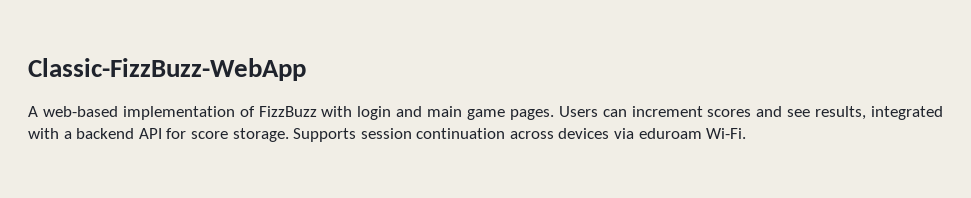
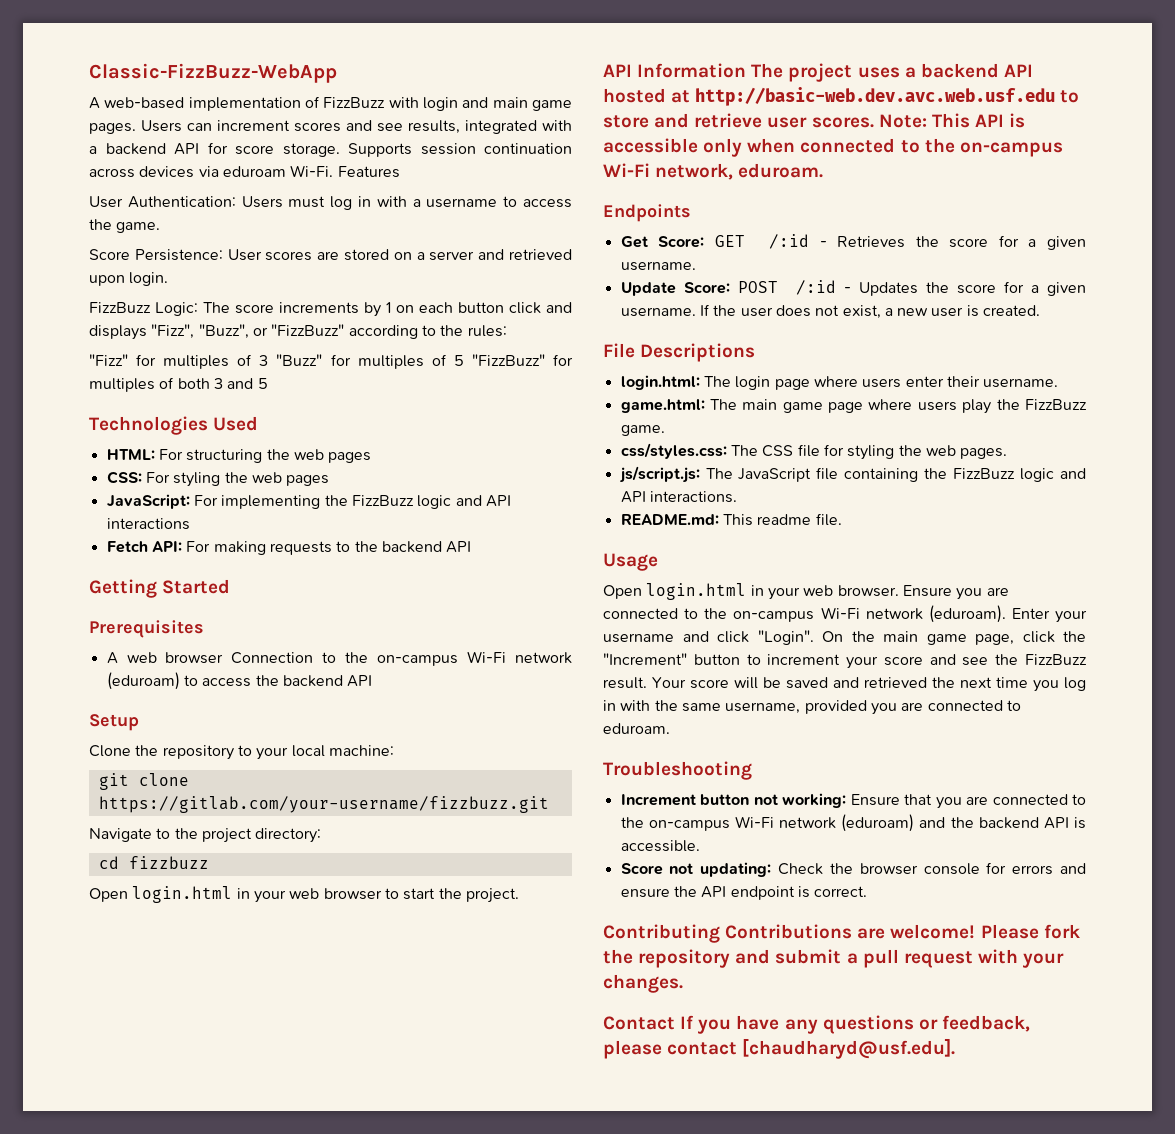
(747, 133) none -> [337,166,400,178] [89,196,573,210] [89,219,161,233] [89,249,573,261] [89,272,169,286] [89,302,572,317] [89,324,507,340] [89,354,574,369] [89,377,268,392] [89,416,259,435] [106,449,372,463] [106,471,330,487] [106,494,511,509] [106,518,190,530] [106,541,472,555] [89,579,231,598] [89,620,204,638] [106,651,572,666] [106,672,373,690] [89,714,139,731] [89,745,394,760] [98,773,189,790] [98,796,549,813] [89,828,322,843] [98,856,209,869] [89,886,519,903] [603,63,1033,82] [603,87,1080,106] [603,113,1026,128] [603,138,1063,157] [603,163,824,180] [603,204,691,222] [620,234,1086,250] [620,261,696,271] [620,280,1086,296] [620,304,1041,319] [603,343,756,362] [620,375,1059,390] [620,399,1087,414] [620,425,665,436] [620,443,1008,460] [618,466,1086,483] [620,491,737,503] [620,513,842,526] [603,553,658,571] [603,583,1009,600] [603,605,1087,623] [603,630,1086,645] [603,653,1087,669] [603,677,1086,692] [603,700,1021,715] [603,723,670,734] [603,761,752,780] [620,793,1086,809] [620,814,1086,832] [620,840,700,852] [620,862,1086,877] [620,886,868,900] [603,924,1080,943] [603,949,1065,968] [603,974,683,993] [603,1015,1030,1034] [603,1038,956,1059] Features // User Authentication: Users must log in with a username to access the game. // Score Persistence: User scores are stored on a server and retrieved upon login. // FizzBuzz Logic: The score increments by 1 on each button click and displays "Fizz", "Buzz", or "FizzBuzz" according to the rules: // "Fizz" for multiples of 3 "Buzz" for multiples of 5 "FizzBuzz" for multiples of both 3 and 5 // Technologies Used // HTML: For structuring the web pages // CSS: For styling the web pages // JavaScript: For implementing the FizzBuzz logic and API interactions // Fetch API: For making requests to the backend API // Getting Started // Prerequisites // A web browser Connection to the on-campus Wi-Fi network (eduroam) to access the backend API // Setup // Clone the repository to your local machine: // git clone https://gitlab.com/your-username/fizzbuzz.git // Navigate to the project directory: // cd fizzbuzz // Open login.html in your web browser to start the project. // API Information The project uses a backend API hosted at http://basic-web.dev.avc.web.usf.edu to store and retrieve user scores. Note: This API is accessible only when connected to the on-campus Wi-Fi network, eduroam. // Endpoints // Get Score: GET /:id - Retrieves the score for a given username. // Update Score: POST /:id - Updates the score for a given username. If the user does not exist, a new user is created. // File Descriptions // login.html: The login page where users enter their username. // game.html: The main game page where users play the FizzBuzz game. // css/styles.css: The CSS file for styling the web pages. // js/script.js: The JavaScript file containing the FizzBuzz logic and API interactions. // README.md: This readme file. // Usage // Open login.html in your web browser. Ensure you are connected to the on-campus Wi-Fi network (eduroam). Enter your username and click "Login". On the main game page, click the "Increment" button to increment your score and see the FizzBuzz result. Your score will be saved and retrieved the next time you log in with the same username, provided you are connected to eduroam. // Troubleshooting // Increment button not working: Ensure that you are connected to the on-campus Wi-Fi network (eduroam) and the backend API is accessible. // Score not updating: Check the browser console for errors and ensure the API endpoint is correct. // Contributing Contributions are welcome! Please fork the repository and submit a pull request with your changes. // Contact If you have any questions or feedback, please contact [chaudharyd@usf.edu].

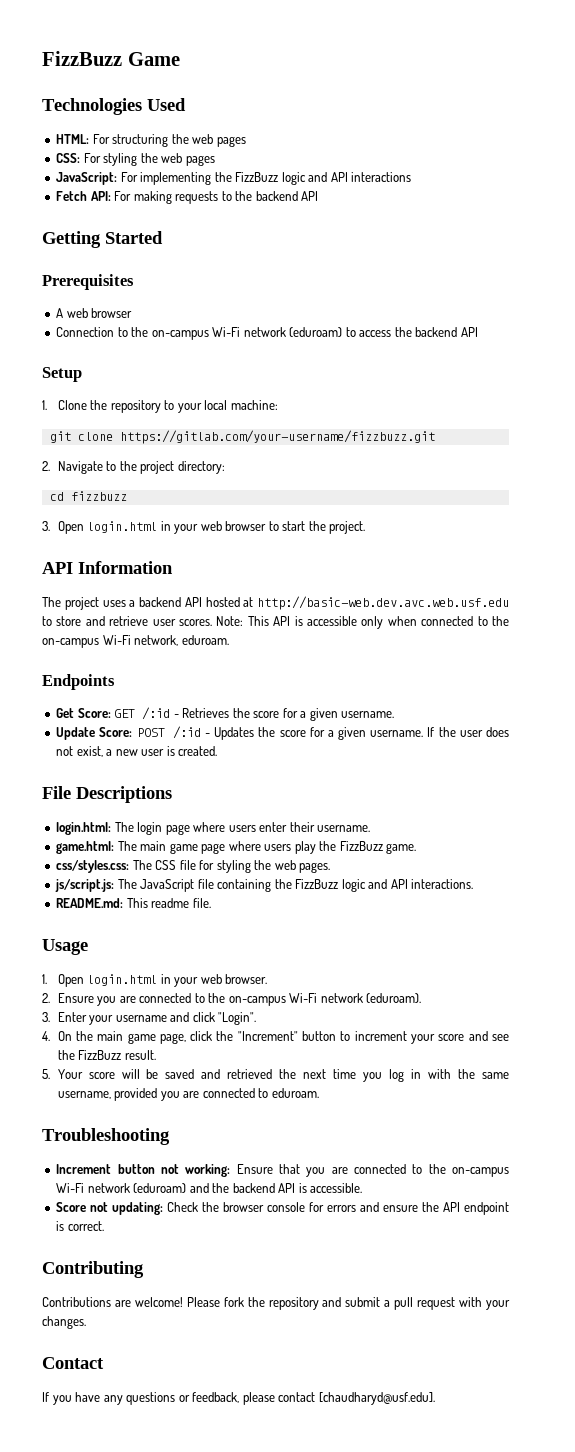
[89,63,337,83] [89,96,572,111] [89,120,572,134] [89,142,572,157] [89,165,400,178] [89,196,573,210] [89,219,161,233] [89,249,573,261] [89,272,169,286] [89,302,572,317] [89,324,507,340] [89,354,574,369] [89,377,268,392] Classic-FizzBuzz-WebApp // A web-based implementation of FizzBuzz with login and main game pages. Users can increment scores and see results, integrated with a backend API for score storage. Supports session continuation across devices via eduroam Wi-Fi. Features // User Authentication: Users must log in with a username to access the game. // Score Persistence: User scores are stored on a server and retrieved upon login. // FizzBuzz Logic: The score increments by 1 on each button click and displays "Fizz", "Buzz", or "FizzBuzz" according to the rules: // "Fizz" for multiples of 3 "Buzz" for multiples of 5 "FizzBuzz" for multiples of both 3 and 5 -> [42,51,180,66] FizzBuzz Game
(224, 658) none -> (133, 313) //
(139, 722) none -> [42,400,47,410] 1.
(549, 804) none -> [42,461,50,471] 2.
(209, 862) none -> [42,521,50,531] 3.
(747, 70) none -> (173, 567) //
(658, 562) none -> [42,974,47,984] 1.
(899, 591) none -> [42,993,50,1003] // 2.
(1006, 614) none -> [42,1012,50,1022] // 3.
(814, 637) none -> [42,1031,50,1041] // 4.
(647, 683) none -> [42,1069,50,1079] // 5.
(720, 933) none -> (144, 1269) //
(675, 1023) none -> (104, 1363) //

